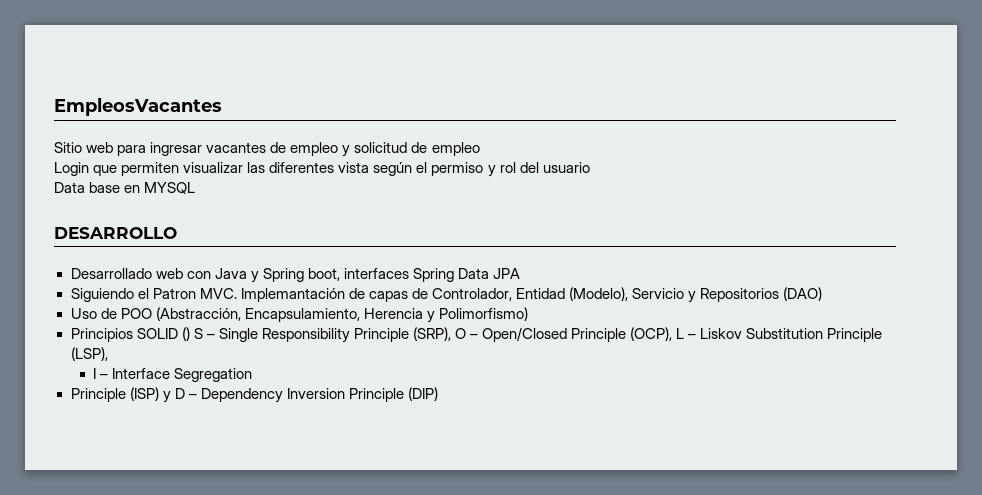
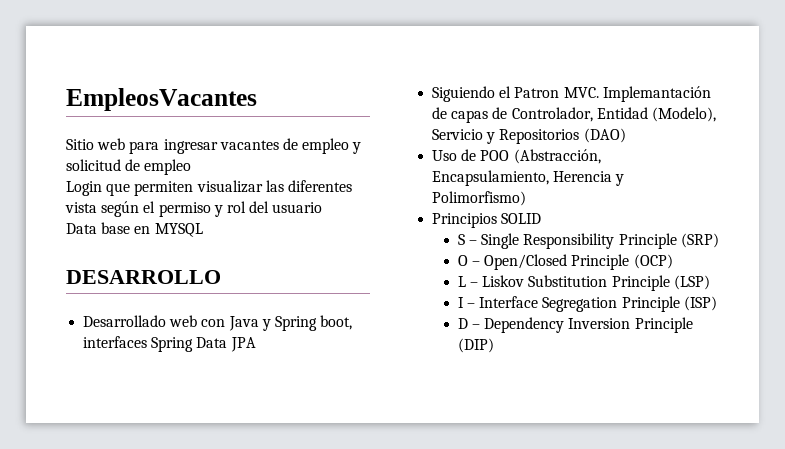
[181,327,190,341] () -> (542, 218) //
[412,327,451,341] (SRP), -> [680,233,719,248] (SRP) //
[630,327,673,341] (OCP), -> [633,254,673,269] (OCP) //
[70,347,108,361] (LSP), -> [673,275,710,290] (LSP)
(253, 375) // -> (618, 304) none
[162,391,171,403] y -> (717, 303) //

